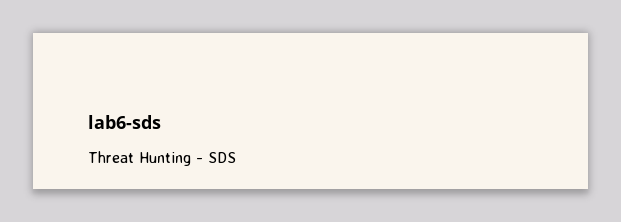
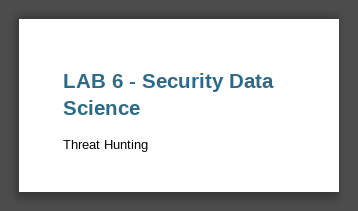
[88,115,161,129] lab6-sds -> [63,73,274,92] [63,100,140,115] LAB 6 - Security Data Science
[196,152,236,163] - SDS -> (148, 146) none

